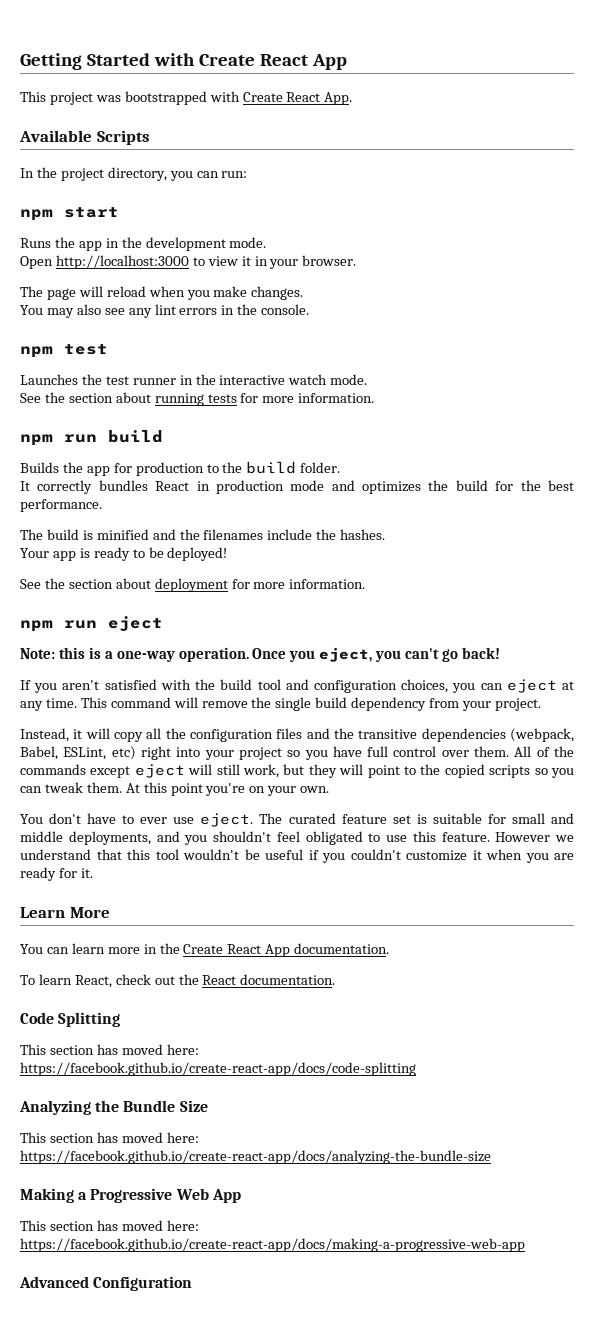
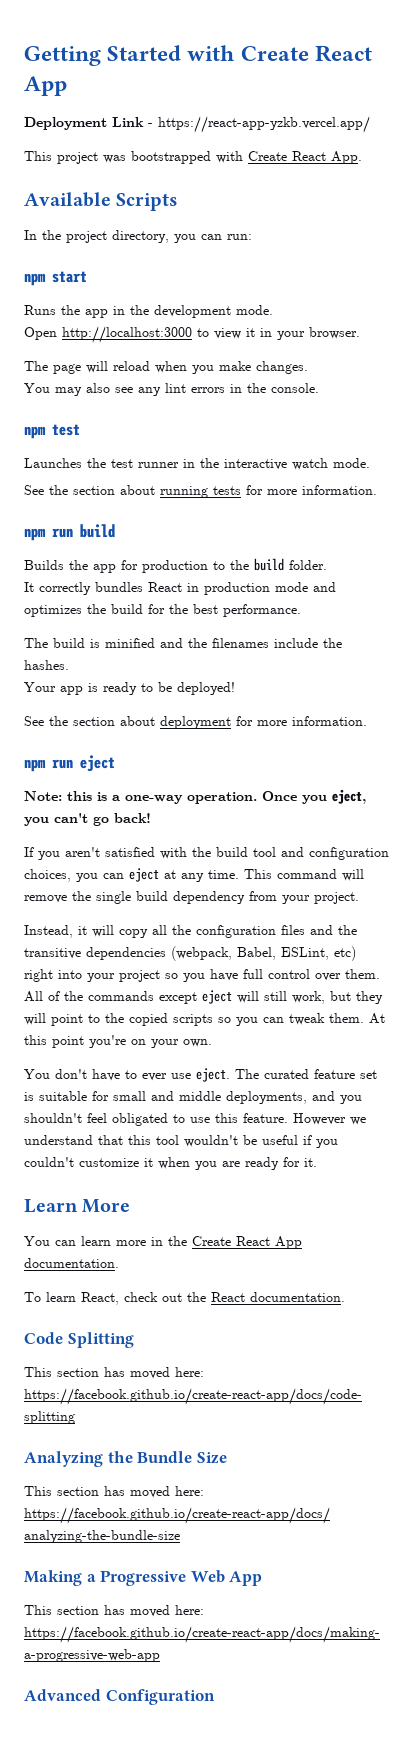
(347, 62) none -> [24,116,370,133] // Deployment Link - https://react-app-yzkb.vercel.app/

